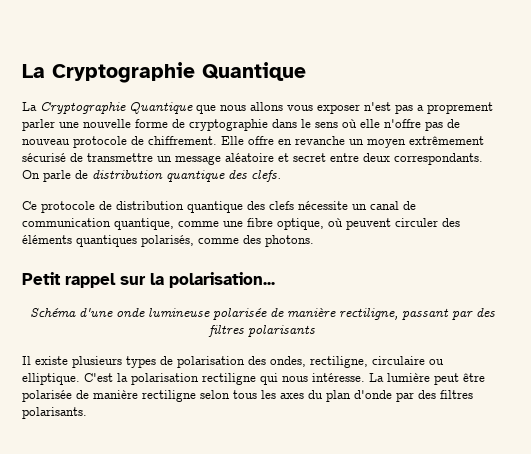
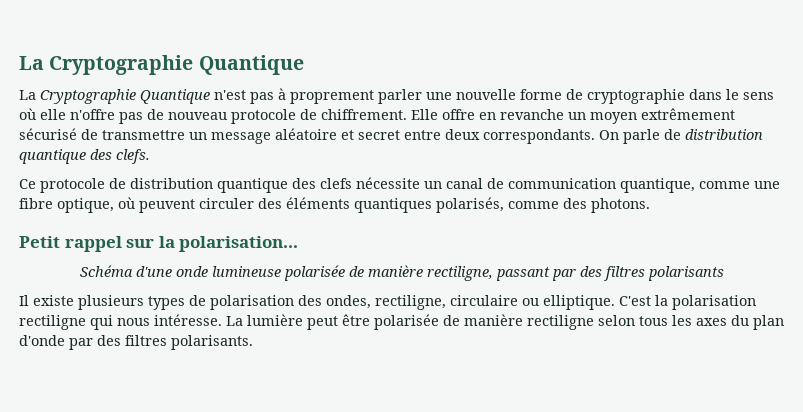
[196,102,360,114] que nous allons vous exposer -> (210, 96) none
[417,105,424,111] a -> [278,88,286,100] à

